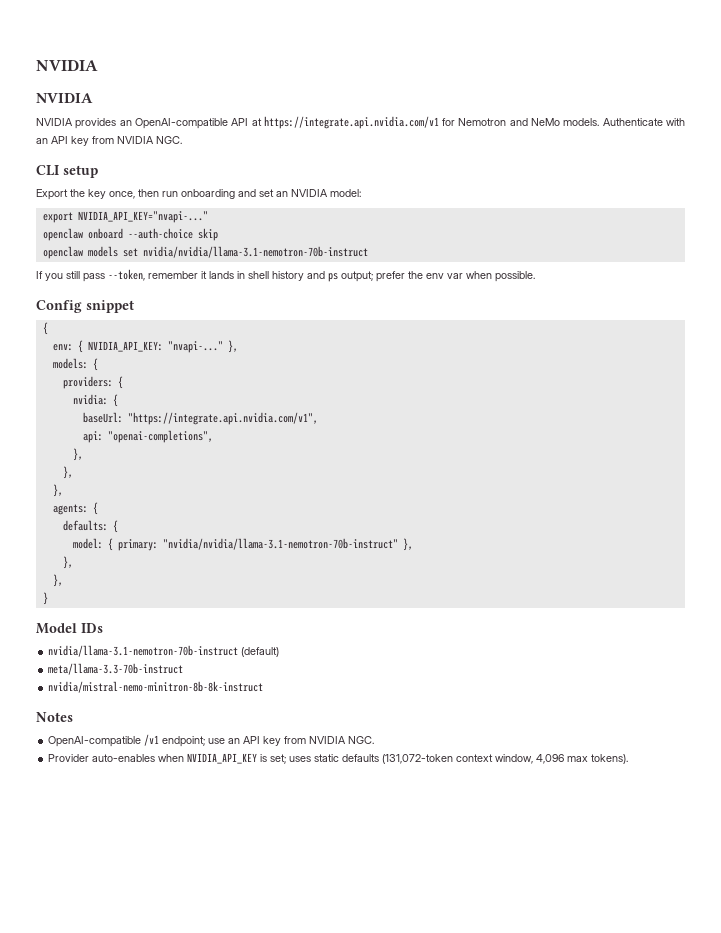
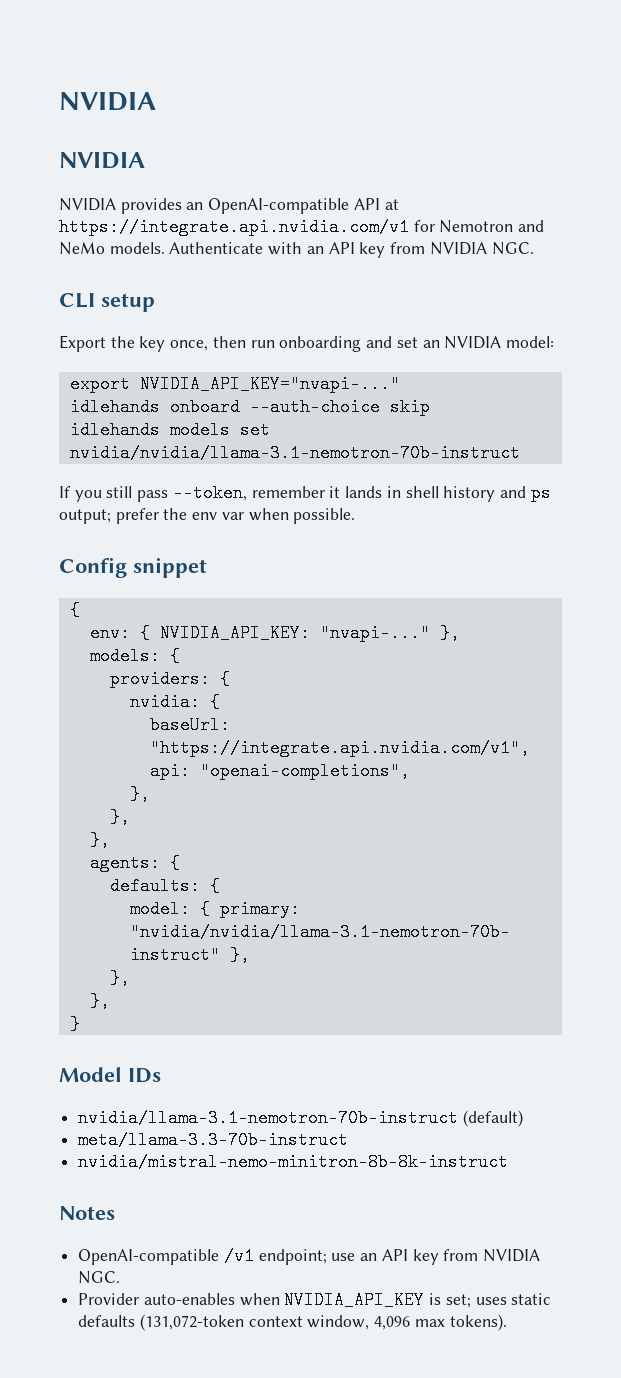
[42,228,83,241] openclaw -> [69,398,160,416] idlehands
[42,246,83,259] openclaw -> [69,421,160,439] idlehands

